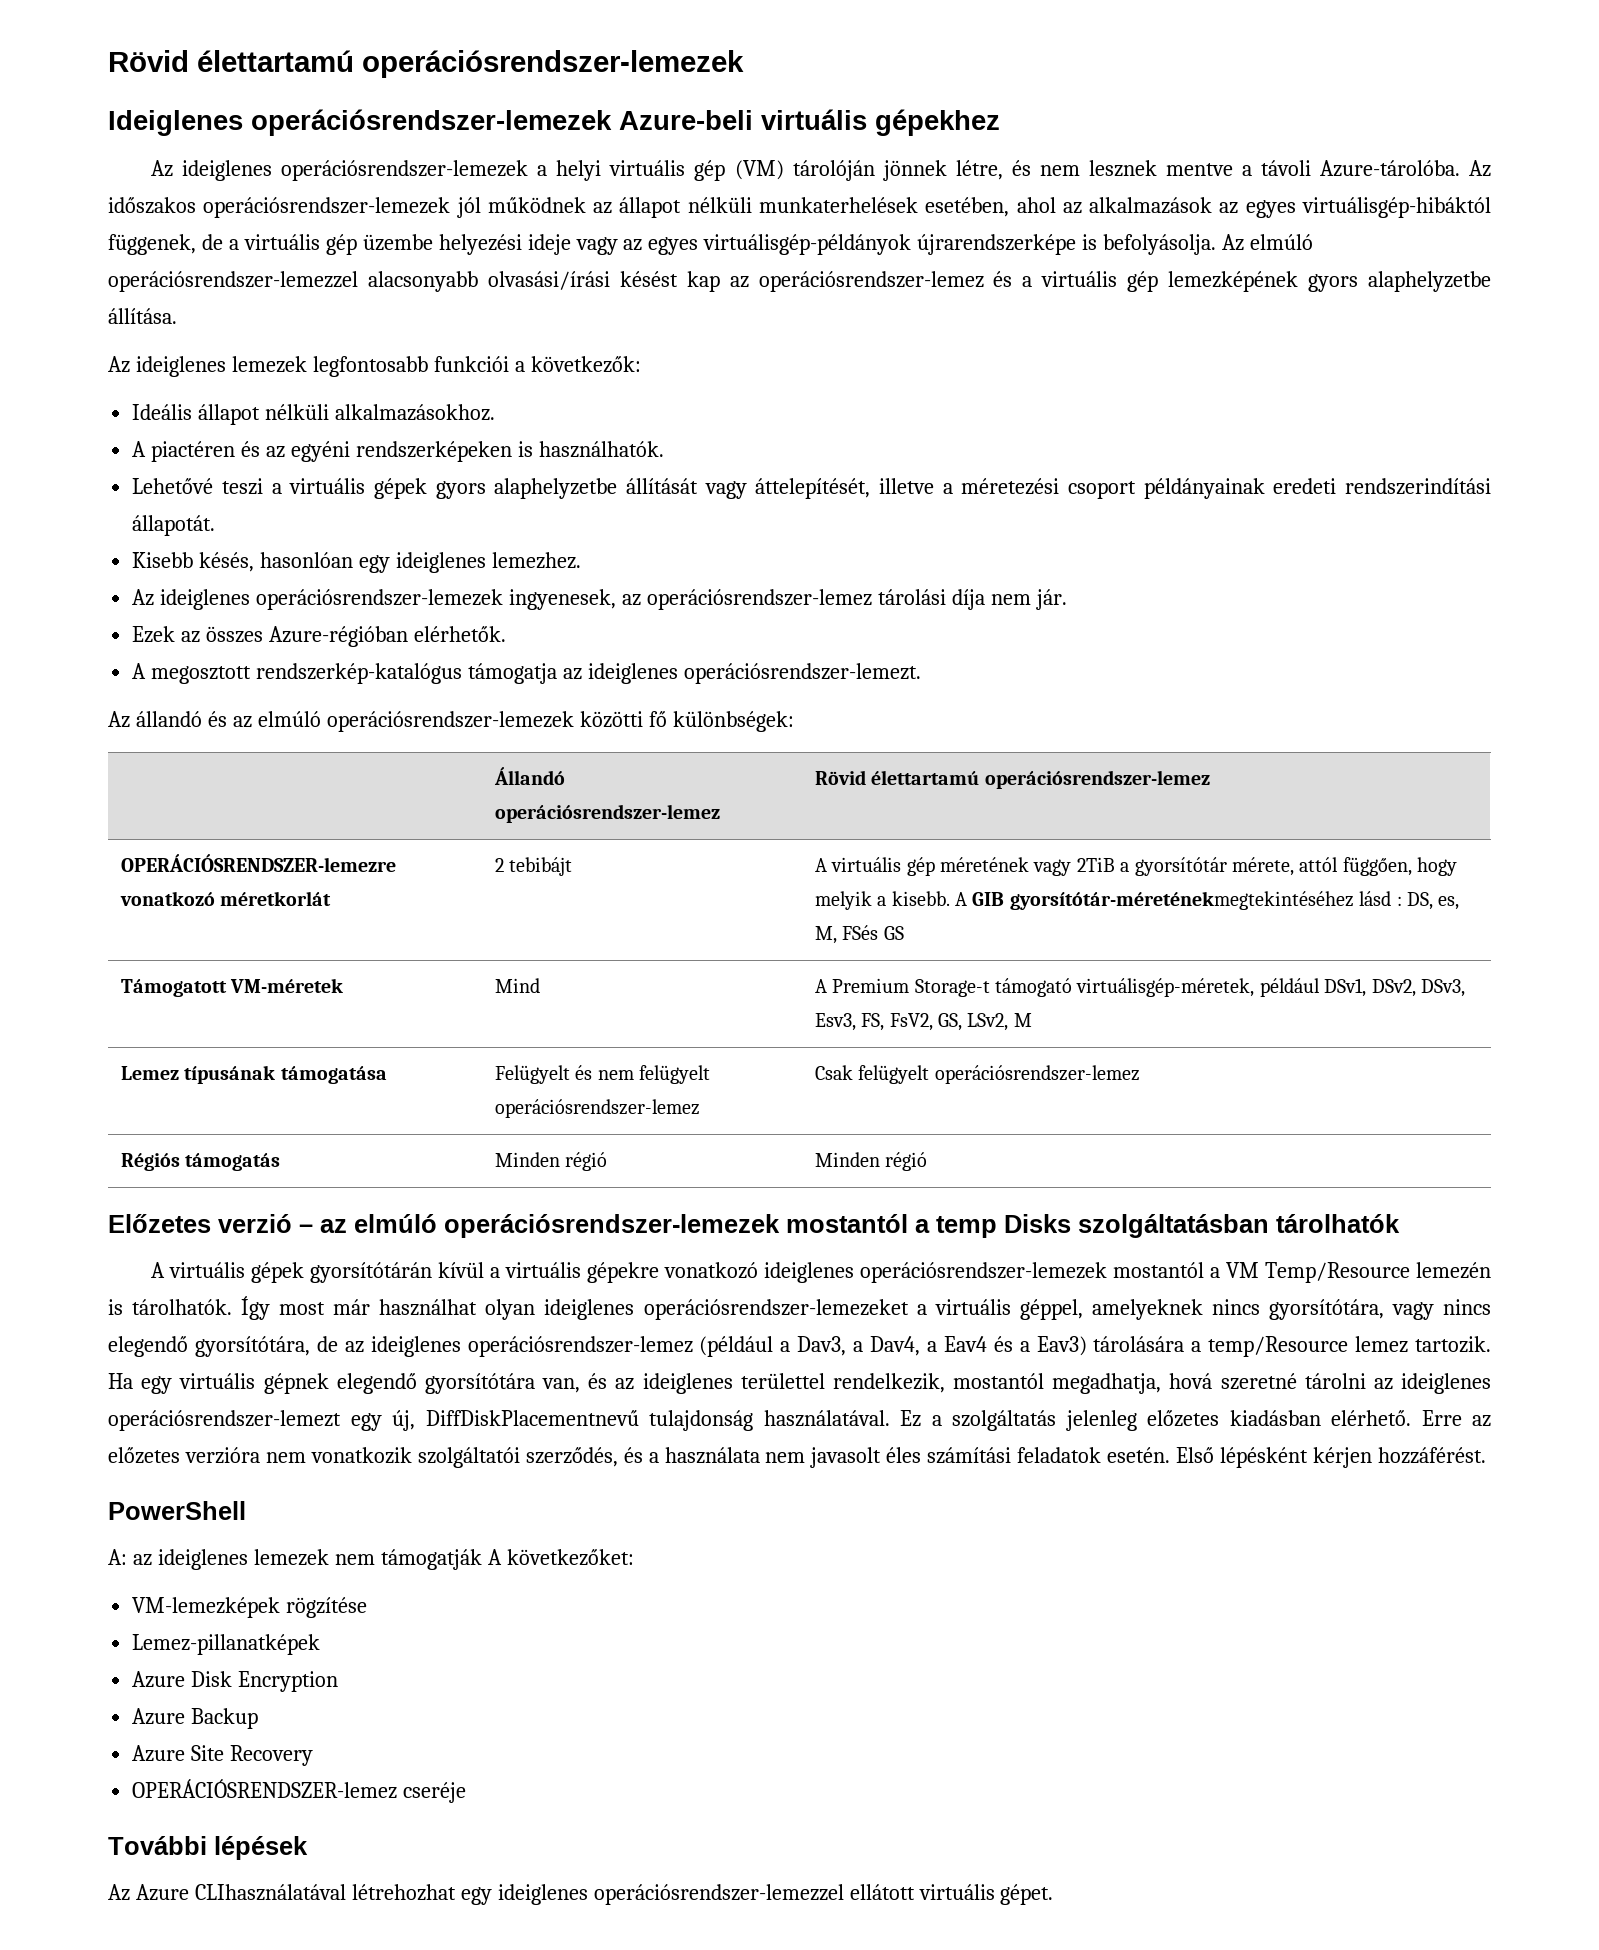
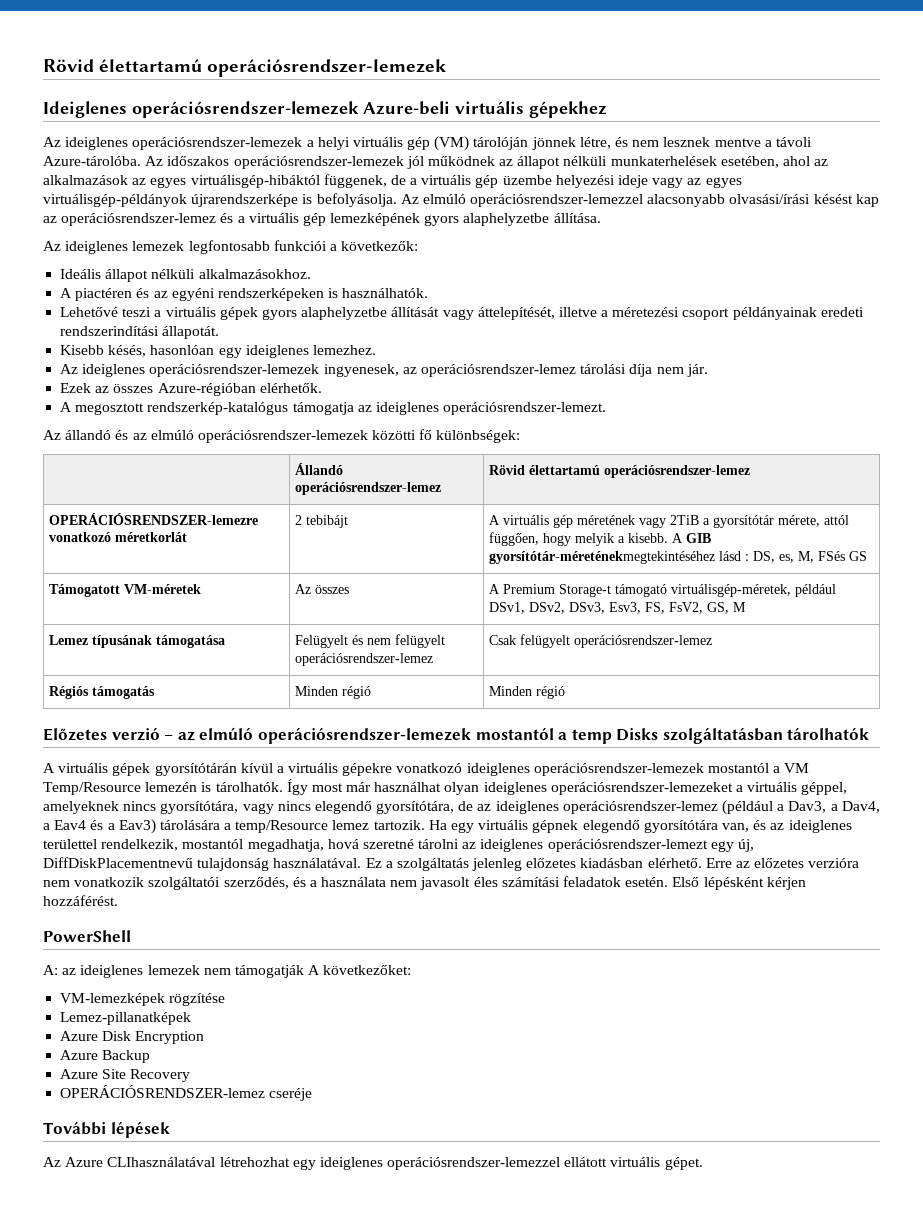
[494,978,540,993] Mind -> [295,584,350,594] Az összes
[967,1013,1009,1031] LSv2, -> (730, 608) none

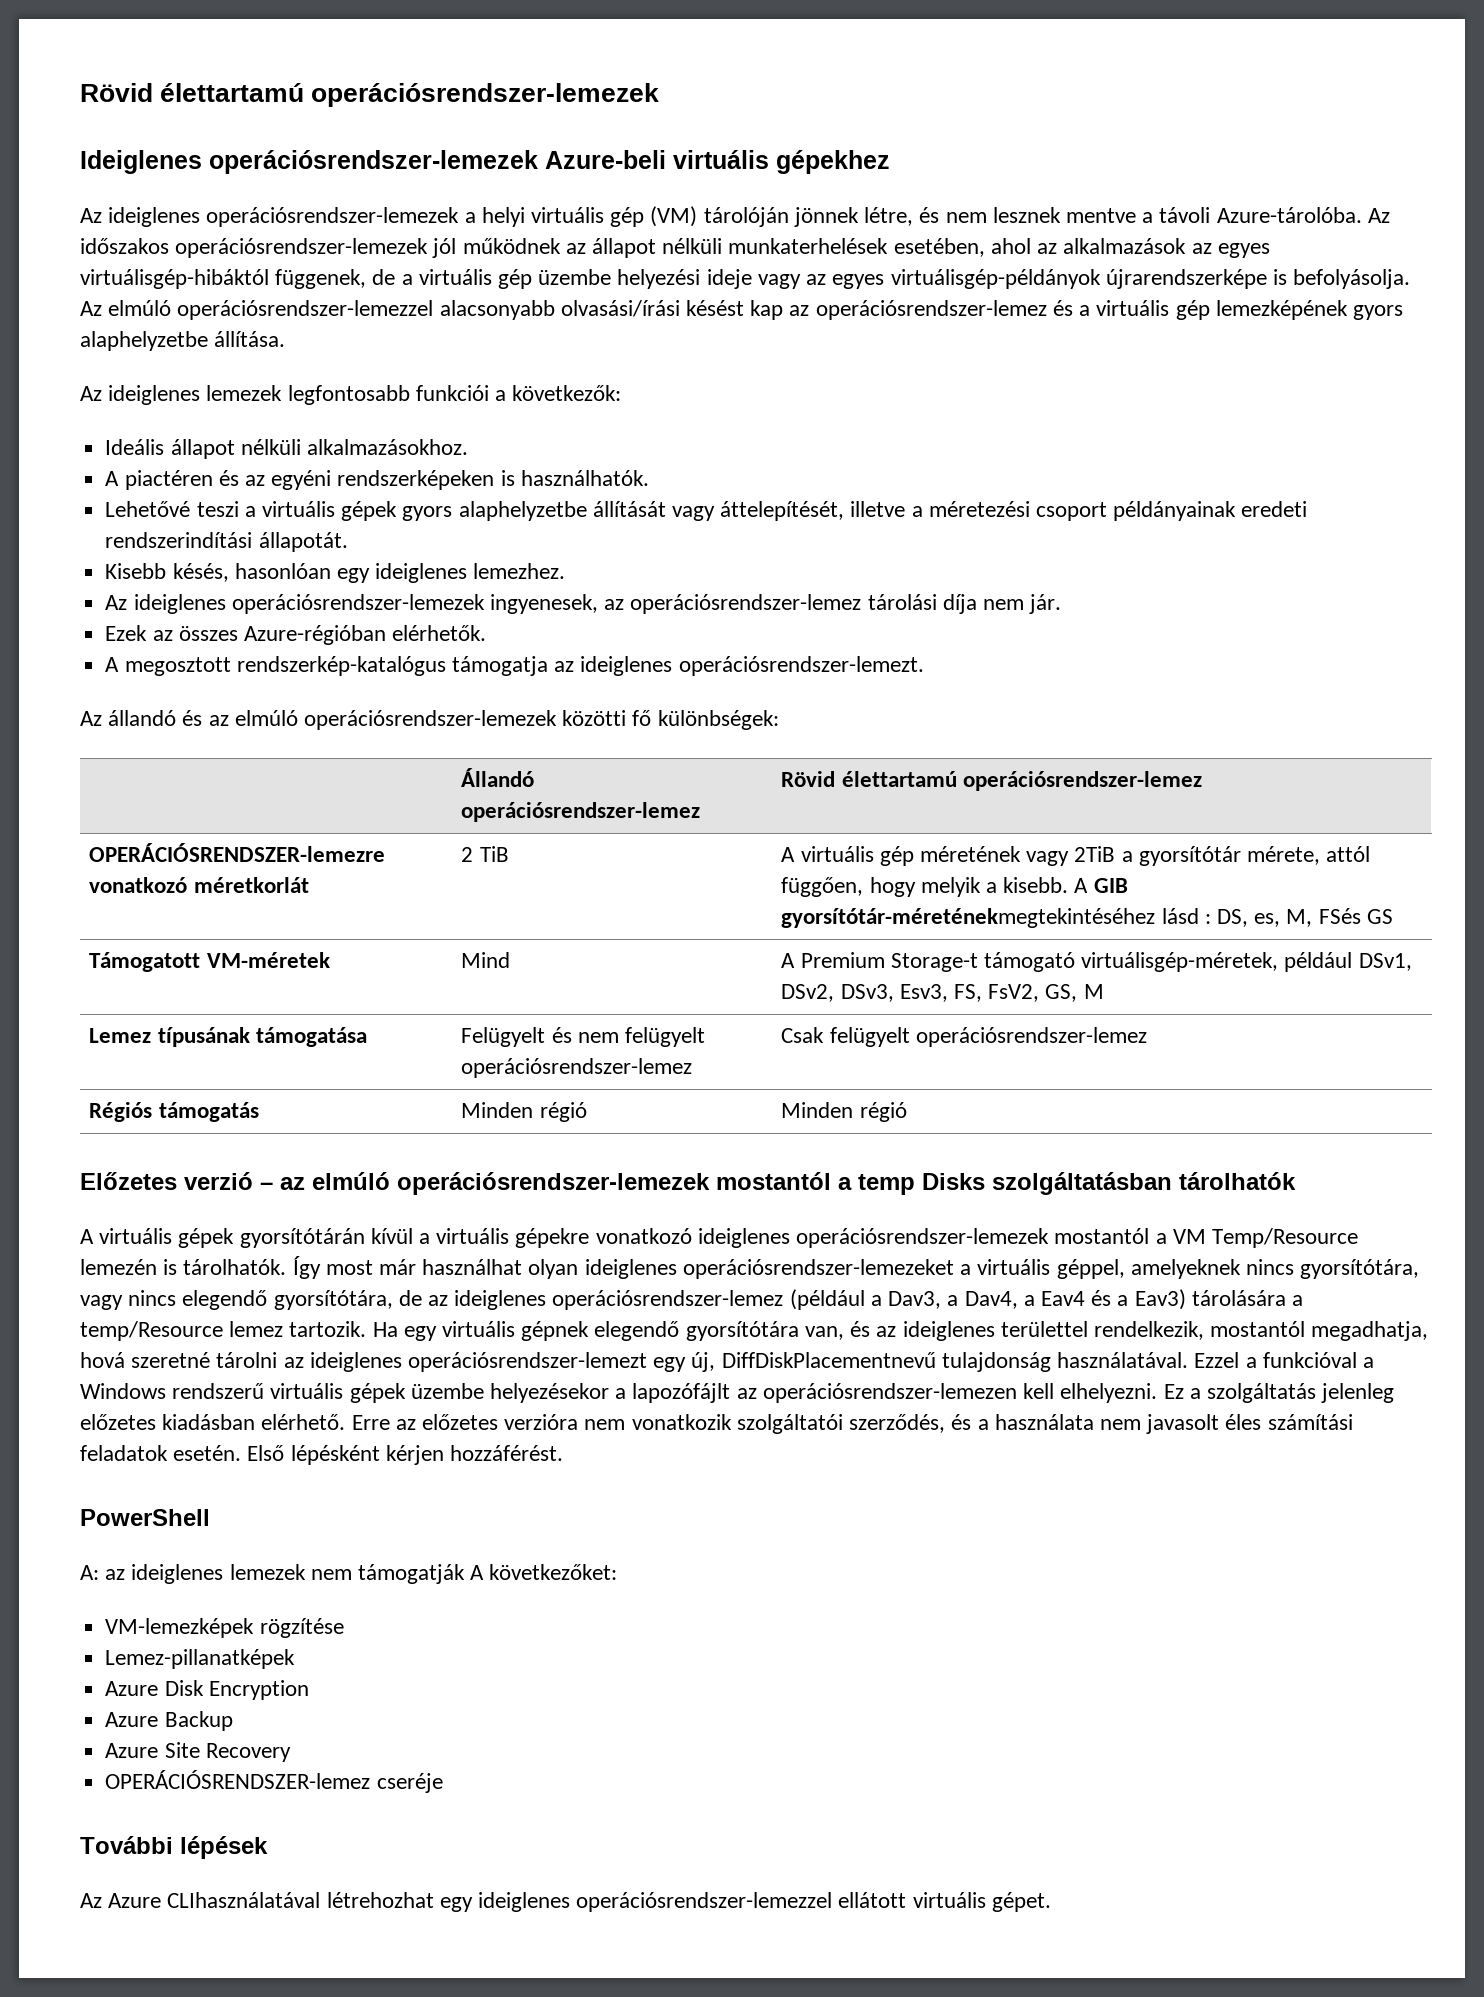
[306,515,349,528] tebibájt -> [479,846,509,862] TiB
[295,584,350,594] Az összes -> [461,952,511,968] Mind
(362, 863) none -> [1194,1352,1374,1368] [80,1383,1158,1403] Ezzel a funkcióval a Windows rendszerű virtuális gépek üzembe helyezésekor a lapozófájlt az operációsrendszer-lemezen kell elhelyezni.

